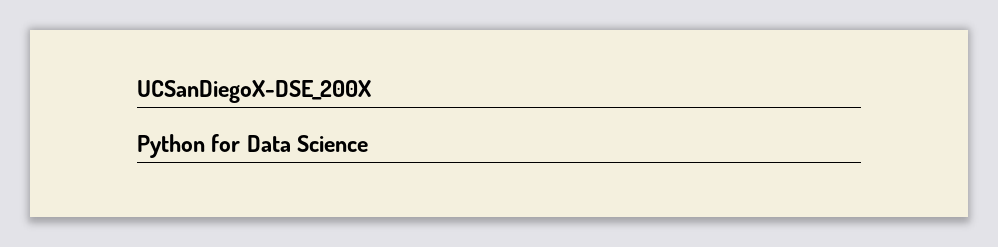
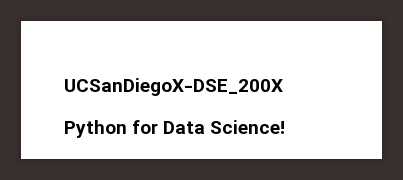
[297,135,369,152] Science -> [210,120,286,134] Science!

